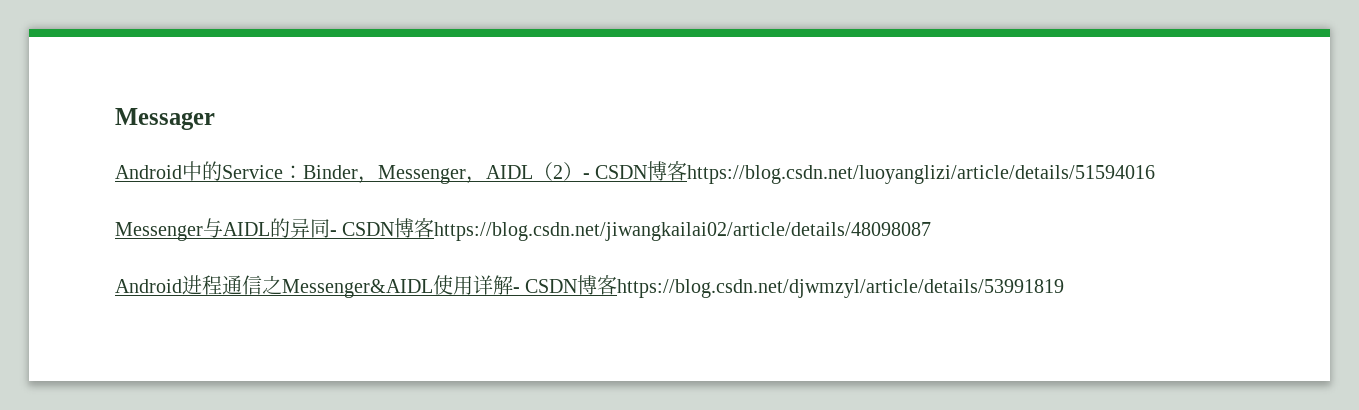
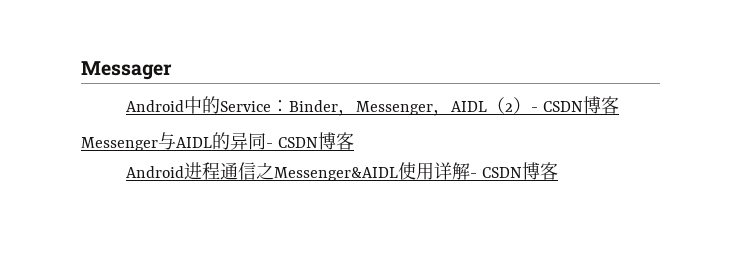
[687,165,1156,184] https://blog.csdn.net/luoyanglizi/article/details/51594016 -> (620, 105) none
[434,222,932,241] https://blog.csdn.net/jiwangkailai02/article/details/48098087 -> (354, 141) none
[617,279,1065,298] https://blog.csdn.net/djwmzyl/article/details/53991819 -> (559, 171) none

